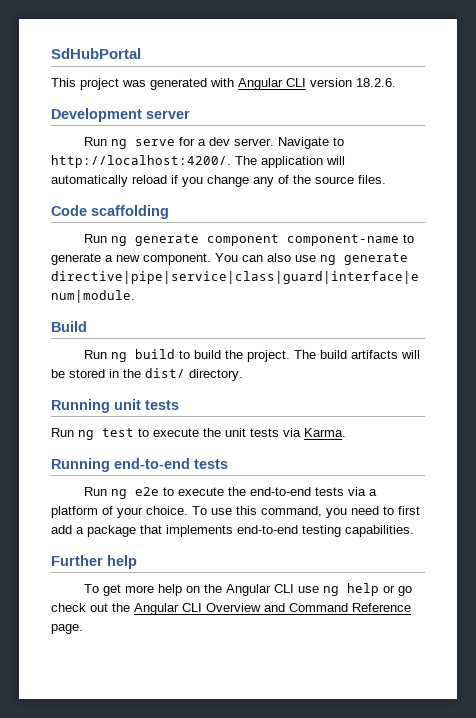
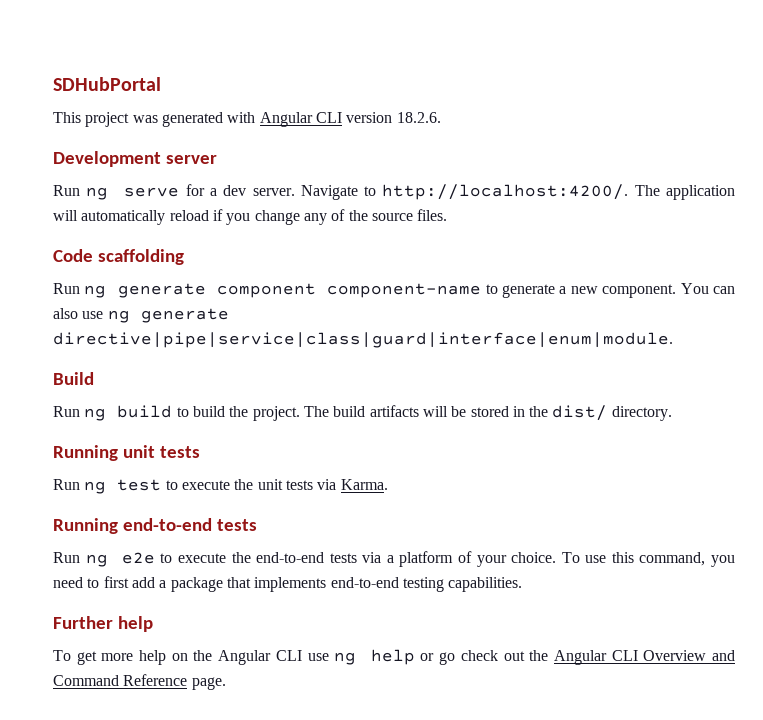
[51,48,141,59] SdHubPortal -> [53,77,161,91] SDHubPortal

